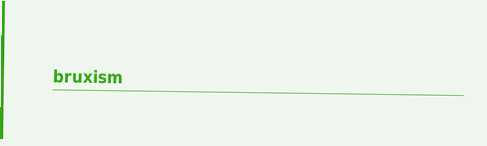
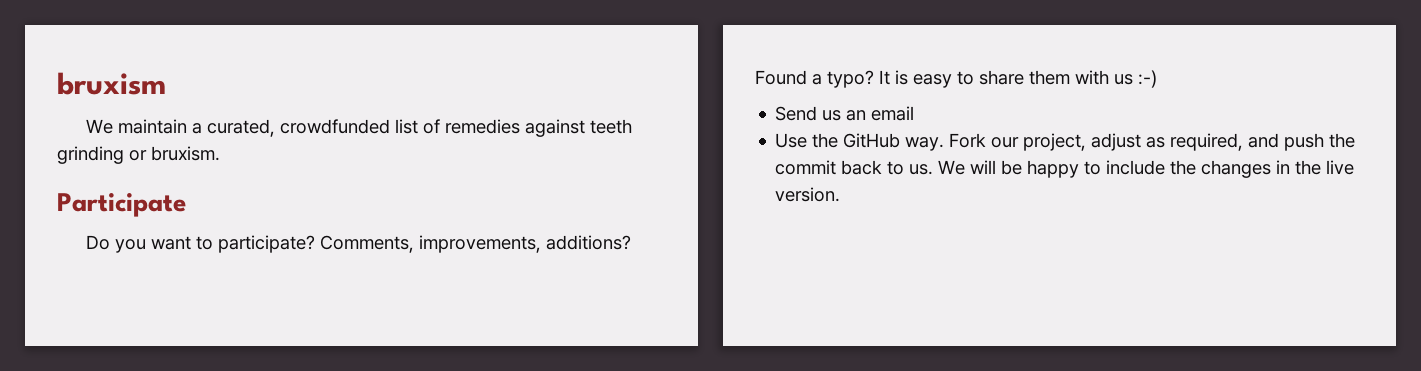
(124, 77) none -> [85,119,632,137] [57,146,220,164] [57,193,186,217] [85,235,631,253] [755,70,1157,88] [775,106,915,121] [775,133,1356,151] [775,160,1355,178] [775,187,841,202] // We maintain a curated, crowdfunded list of remedies against teeth grinding or bruxism. // Participate // Do you want to participate? Comments, improvements, additions? Found a typo? It is easy to share them with us :-) // Send us an email // Use the GitHub way. Fork our project, adjust as required, and push the commit back to us. We will be happy to include the changes in the live version.

